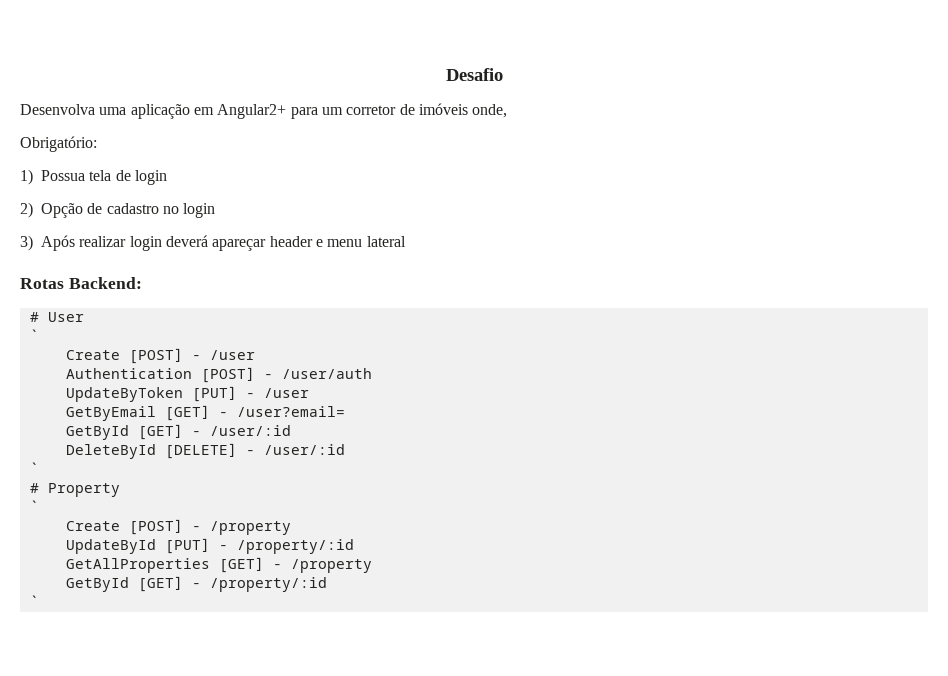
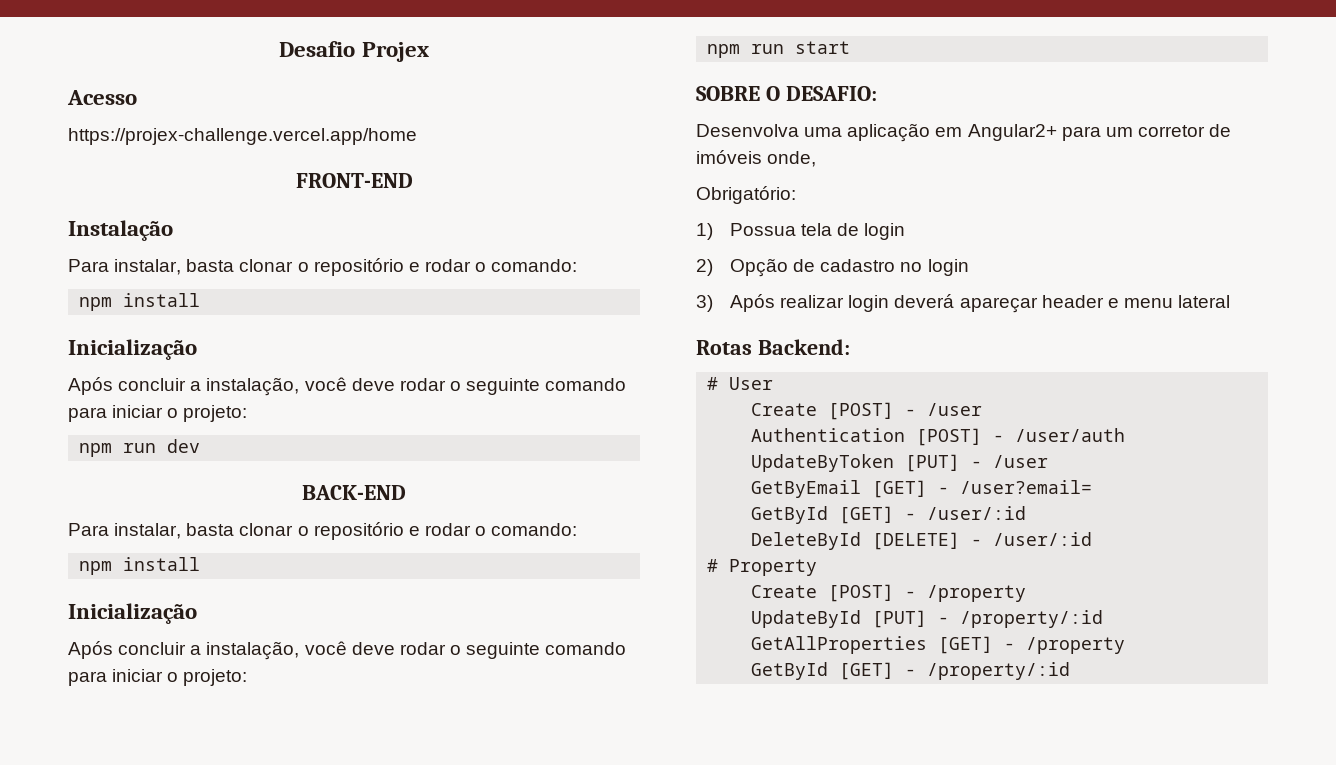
(503, 74) none -> [361,42,429,62] [67,90,137,105] [68,128,417,145] [295,173,413,188] [68,220,173,241] [68,258,578,276] [79,293,201,311] [68,339,197,360] [68,377,627,396] [68,405,248,422] [79,439,201,457] [302,485,406,500] [68,522,578,540] [79,557,201,575] [68,603,197,624] [68,641,627,660] [68,669,248,686] [707,41,851,58] [696,86,877,101] Projex // Acesso // https://projex-challenge.vercel.app/home // FRONT-END // Instalação // Para instalar, basta clonar o repositório e rodar o comando: // npm install // Inicialização // Após concluir a instalação, você deve rodar o seguinte comando para iniciar o projeto: // npm run dev // BACK-END // Para instalar, basta clonar o repositório e rodar o comando: // npm install // Inicialização // Após concluir a instalação, você deve rodar o seguinte comando para iniciar o projeto: // npm run start // SOBRE O DESAFIO:
[29,329,39,341] // ` -> (774, 383) none
[29,462,39,474] // ` -> (1093, 539) none
[29,500,39,512] // ` -> (818, 567) none
[29,595,39,607] // ` -> (1071, 671) none

